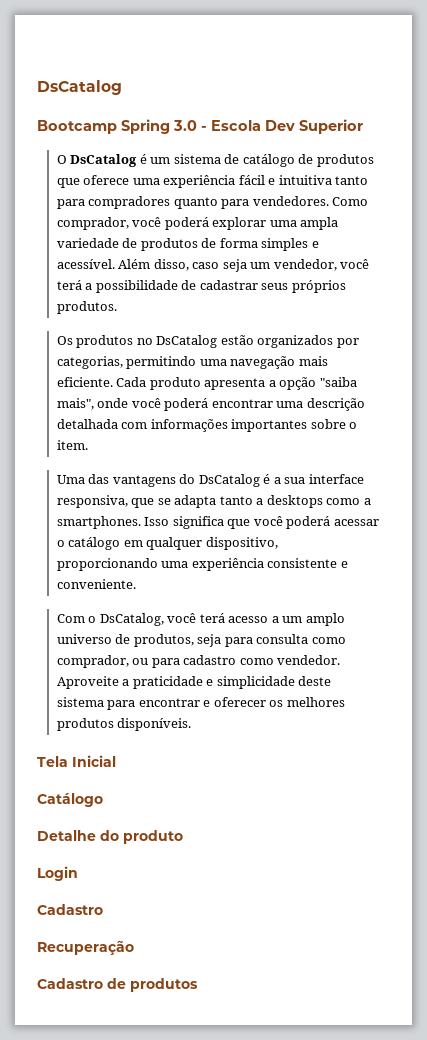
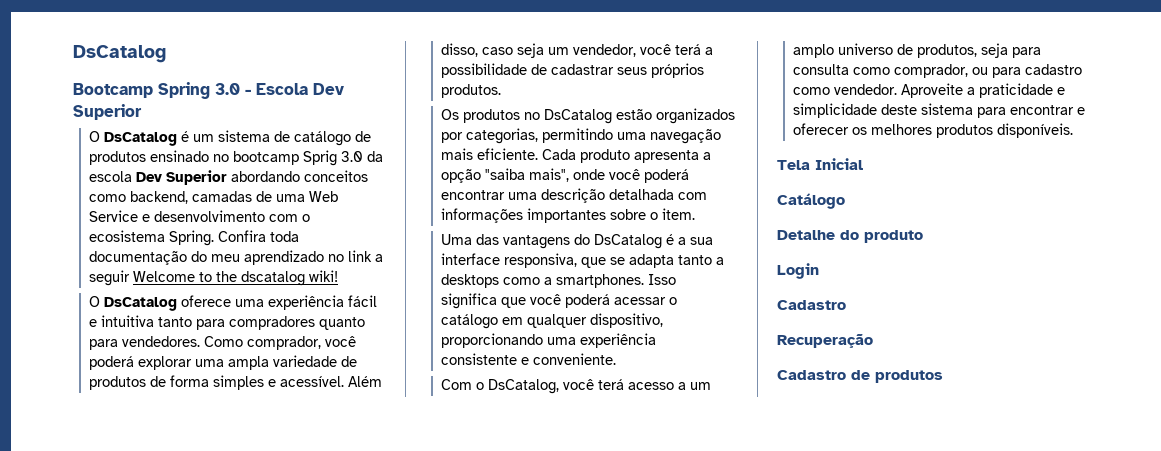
[56,178,80,188] que -> [150,150,384,166] [89,170,369,185] [89,191,339,204] [89,210,311,222] [89,230,300,246] [89,250,384,265] [89,270,339,286] [89,296,178,311] ensinado no bootcamp Sprig 3.0 da escola Dev Superior abordando conceitos como backend, camadas de uma Web Service e desenvolvimento com o ecosistema Spring. Confira toda documentação do meu aprendizado no link a seguir Welcome to the dscatalog wiki! // O DsCatalog

